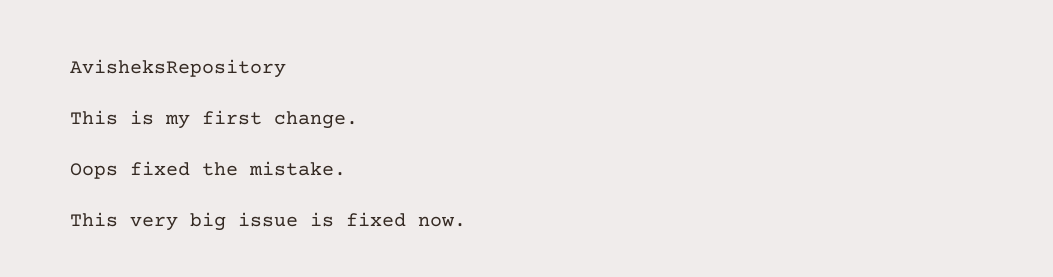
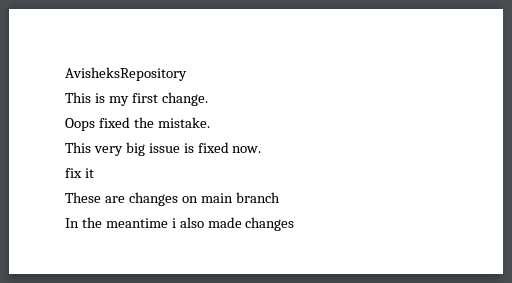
(466, 221) none -> [65,168,94,178] [65,192,280,206] [65,217,295,231] // fix it // These are changes on main branch // In the meantime i also made changes

